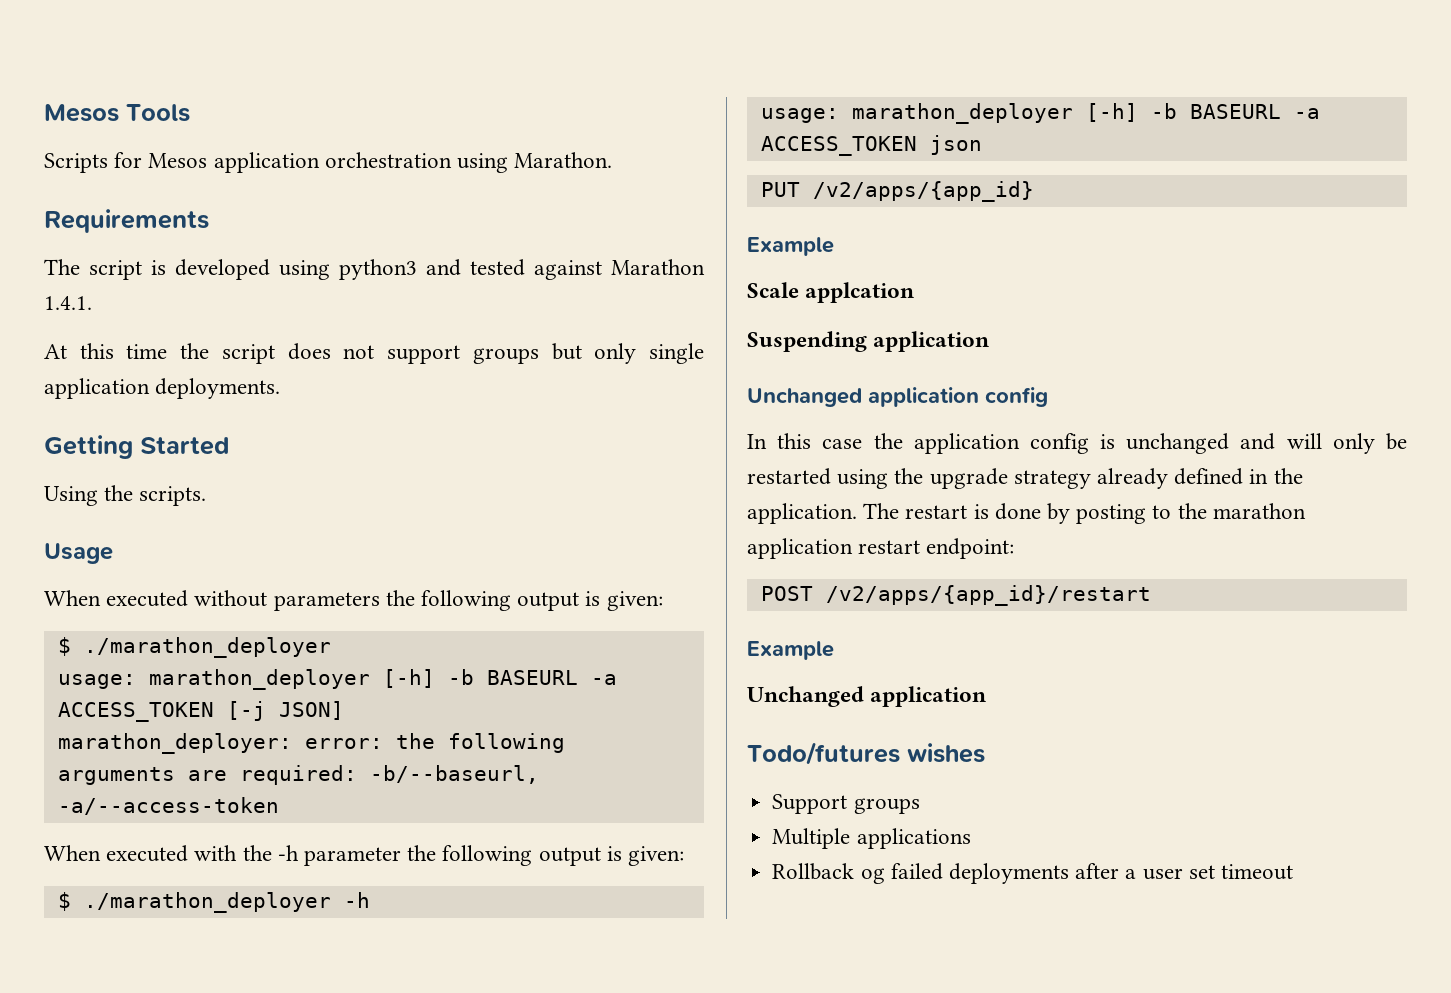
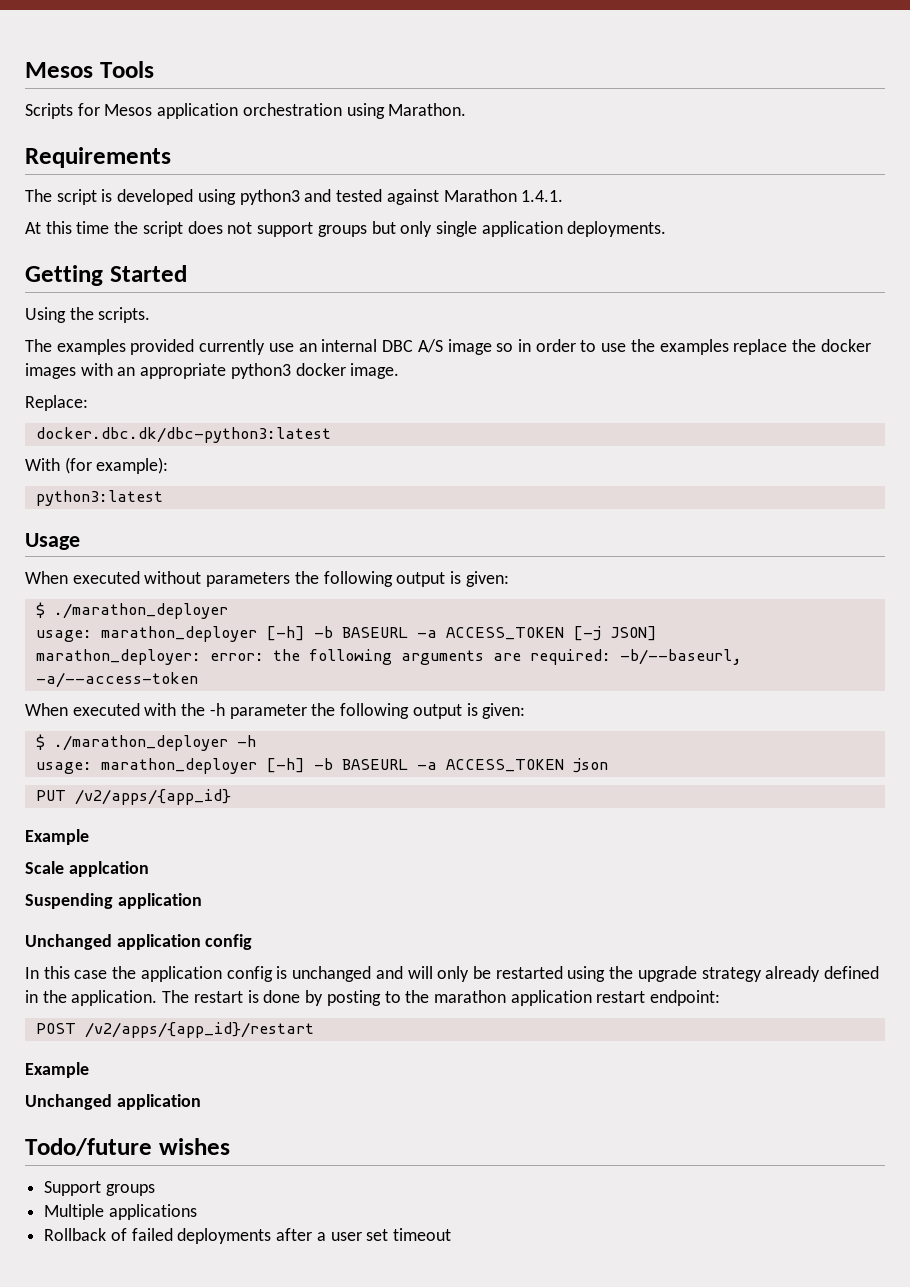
(207, 496) none -> [25,339,871,355] [25,363,400,379] [25,395,88,411] [35,427,331,443] [25,457,169,474] [35,490,163,506] // The examples provided currently use an internal DBC A/S image so in order to use the examples replace the docker images with an appropriate python3 docker image. // Replace: // docker.dbc.dk/dbc-python3:latest // With (for example): // python3:latest
[747,742,900,765] Todo/futures -> [25,1138,152,1156] Todo/future
[860,868,885,884] og -> [110,1228,127,1241] of

